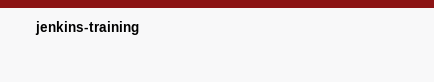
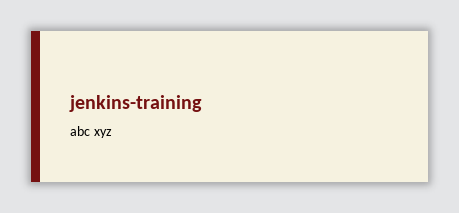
(139, 28) none -> [70,126,112,138] // abc xyz

